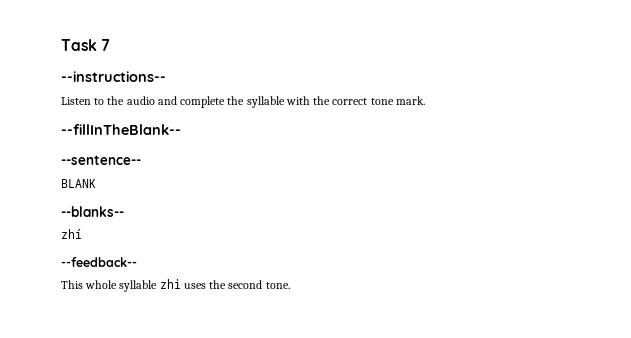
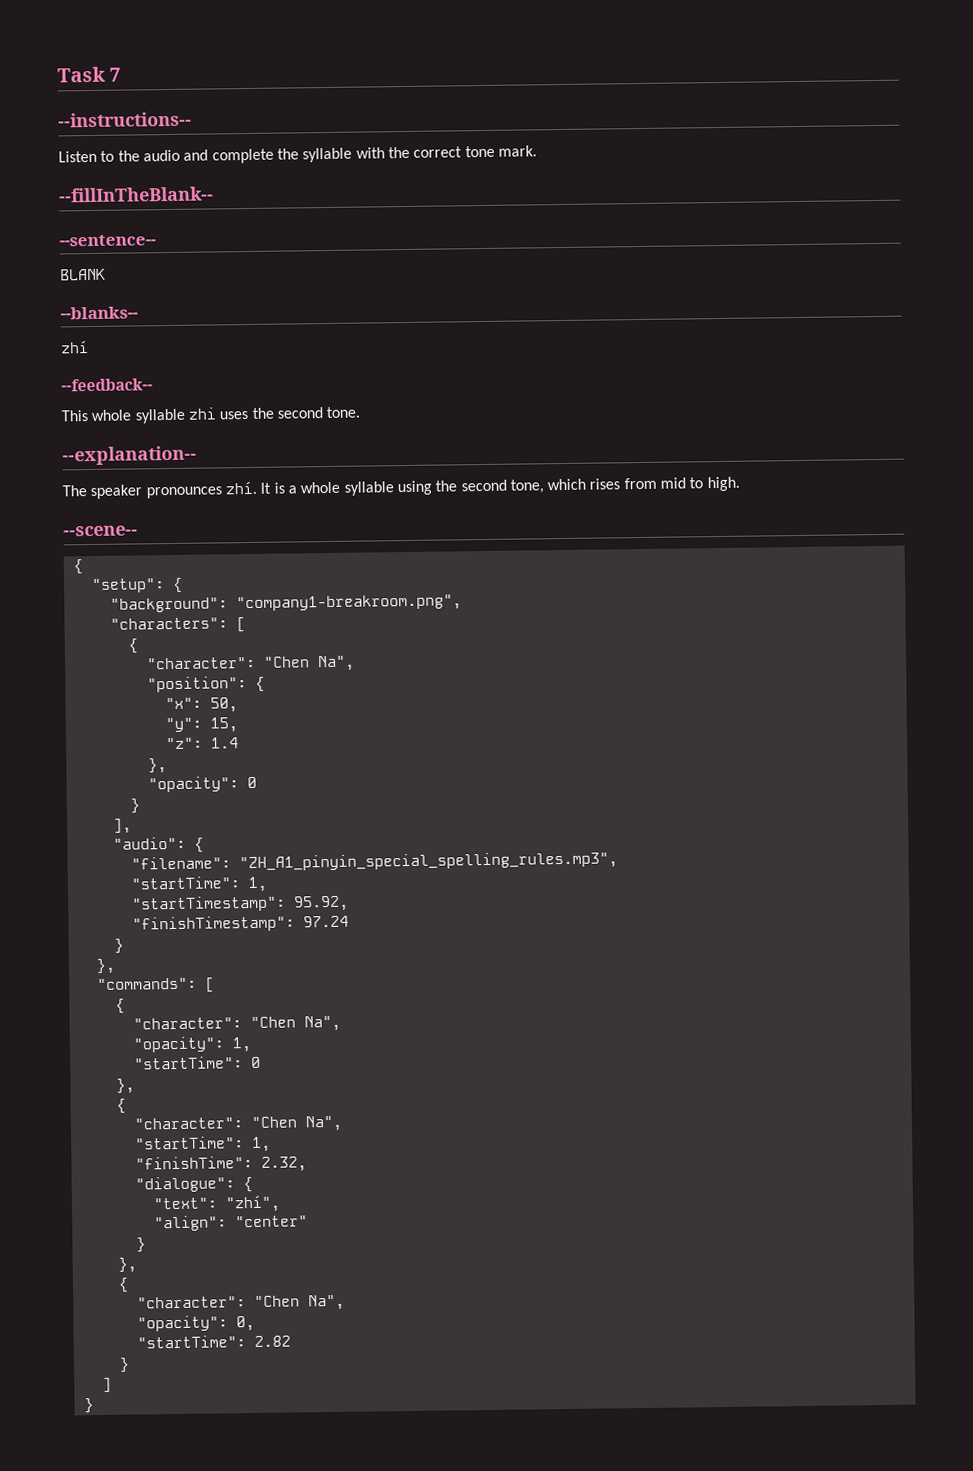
(290, 285) none -> [62,445,197,466] [62,476,740,500] [63,525,138,537] [72,559,83,575] [90,577,183,594] [109,594,462,613] [109,617,246,633] [127,638,138,654] [145,655,355,672] [146,676,265,693] [164,697,238,713] [164,717,238,733] [165,737,239,750] [147,758,167,774] [147,776,257,793] [129,798,140,814] [112,818,132,834] [112,836,204,853] [130,851,618,873] [130,876,267,893] [131,895,349,913] [131,915,349,933] [113,938,124,954] [95,958,116,974] [96,977,215,993] [114,998,125,1014] [132,1015,341,1032] [132,1036,252,1053] [133,1056,261,1070] [115,1078,135,1094] [115,1098,126,1114] [133,1115,343,1132] [134,1136,271,1153] [134,1156,307,1172] [134,1176,253,1193] [152,1194,281,1213] [153,1215,308,1232] [135,1237,146,1253] [117,1257,137,1273] [117,1277,129,1293] [136,1294,345,1311] [136,1315,255,1332] [136,1335,291,1349] [118,1357,130,1373] [101,1377,112,1393] [83,1398,94,1414] // --explanation-- // The speaker pronounces zhí. It is a whole syllable using the second tone, which rises from mid to high. // --scene-- // { // "setup": { // "background": "company1-breakroom.png", // "characters": [ // { // "character": "Chen Na", // "position": { // "x": 50, // "y": 15, // "z": 1.4 // }, // "opacity": 0 // } // ], // "audio": { // "filename": "ZH_A1_pinyin_special_spelling_rules.mp3", // "startTime": 1, // "startTimestamp": 95.92, // "finishTimestamp": 97.24 // } // }, // "commands": [ // { // "character": "Chen Na", // "opacity": 1, // "startTime": 0 // }, // { // "character": "Chen Na", // "startTime": 1, // "finishTime": 2.32, // "dialogue": { // "text": "zhí", // "align": "center" // } // }, // { // "character": "Chen Na", // "opacity": 0, // "startTime": 2.82 // } // ] // }

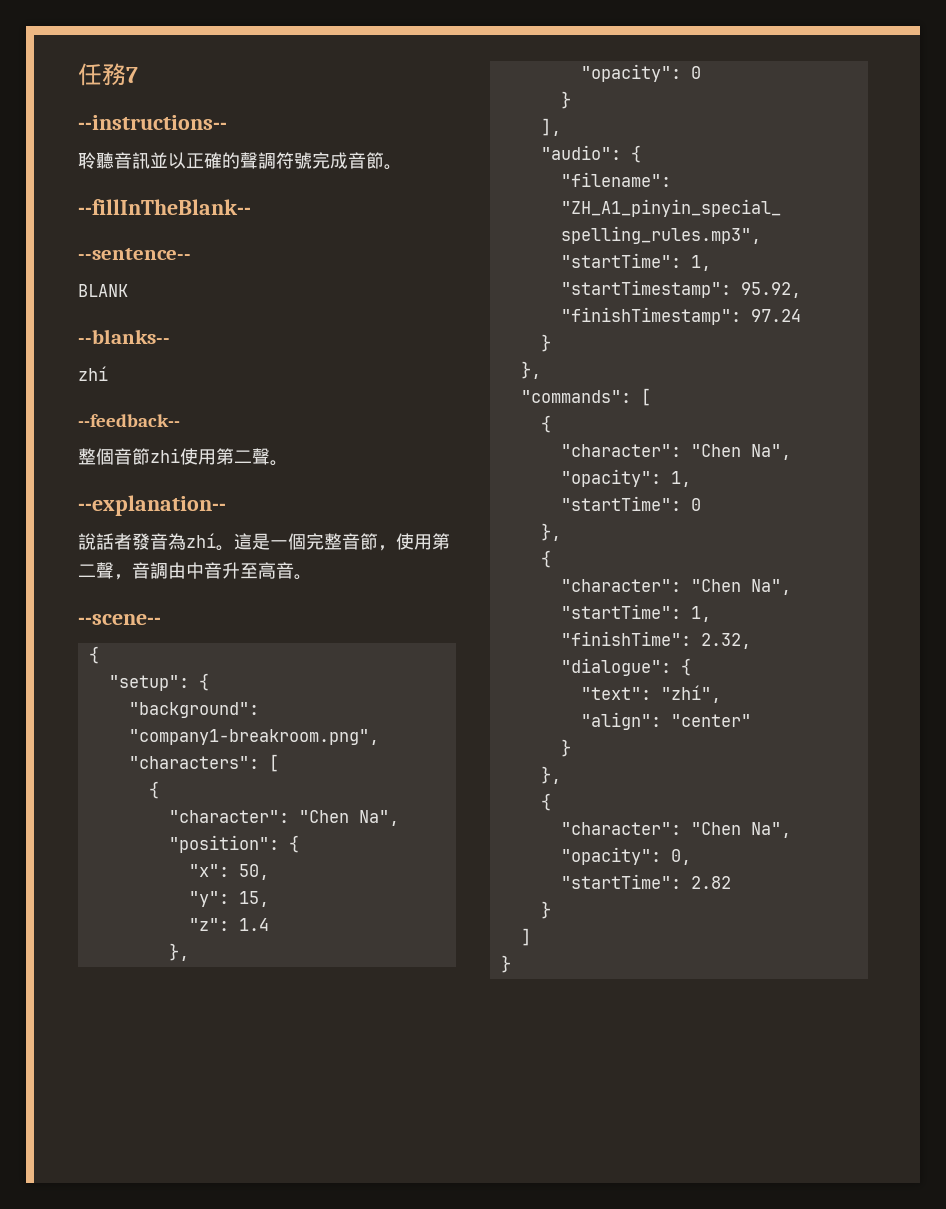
[57,66,106,83] Task -> [78,63,126,86] 任務
[58,145,537,164] Listen to the audio and complete the syllable with the correct tone mark. -> [78,152,402,170] 聆聽音訊並以正確的聲調符號完成音節。
[61,406,361,424] [62,445,197,466] [62,476,740,500] This whole syllable zhi uses the second tone. // --explanation-- // The speaker pronounces zhí. It is a whole syllable using the second tone, which rises from mid to high. -> [78,448,288,466] [78,495,226,516] [78,533,450,551] [78,562,312,580] 整個音節zhi使用第二聲。 // --explanation-- // 說話者發音為zhí。這是一個完整音節，使用第二聲，音調由中音升至高音。

